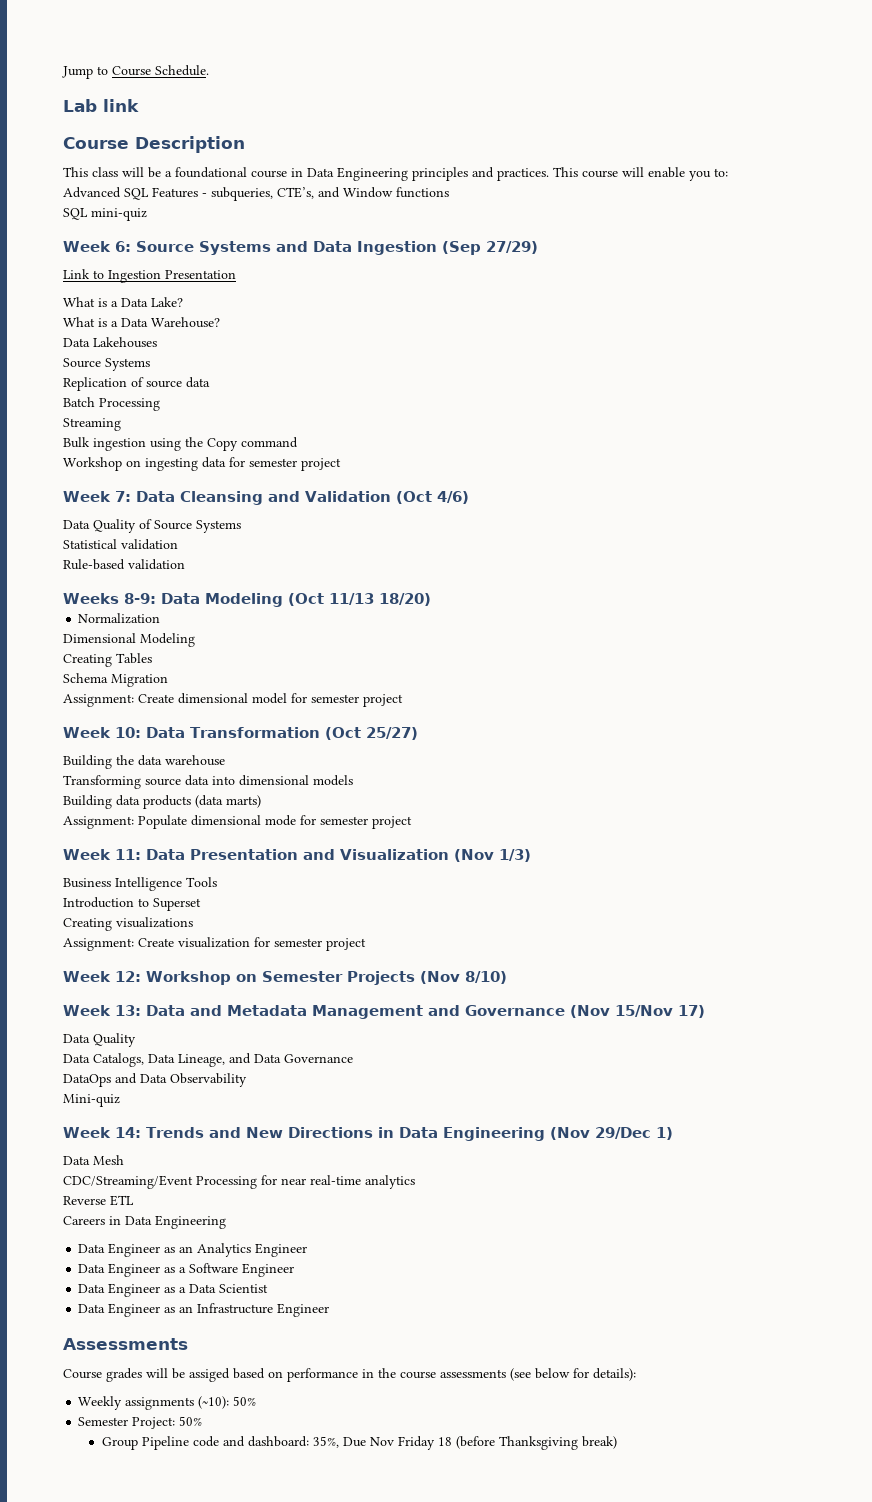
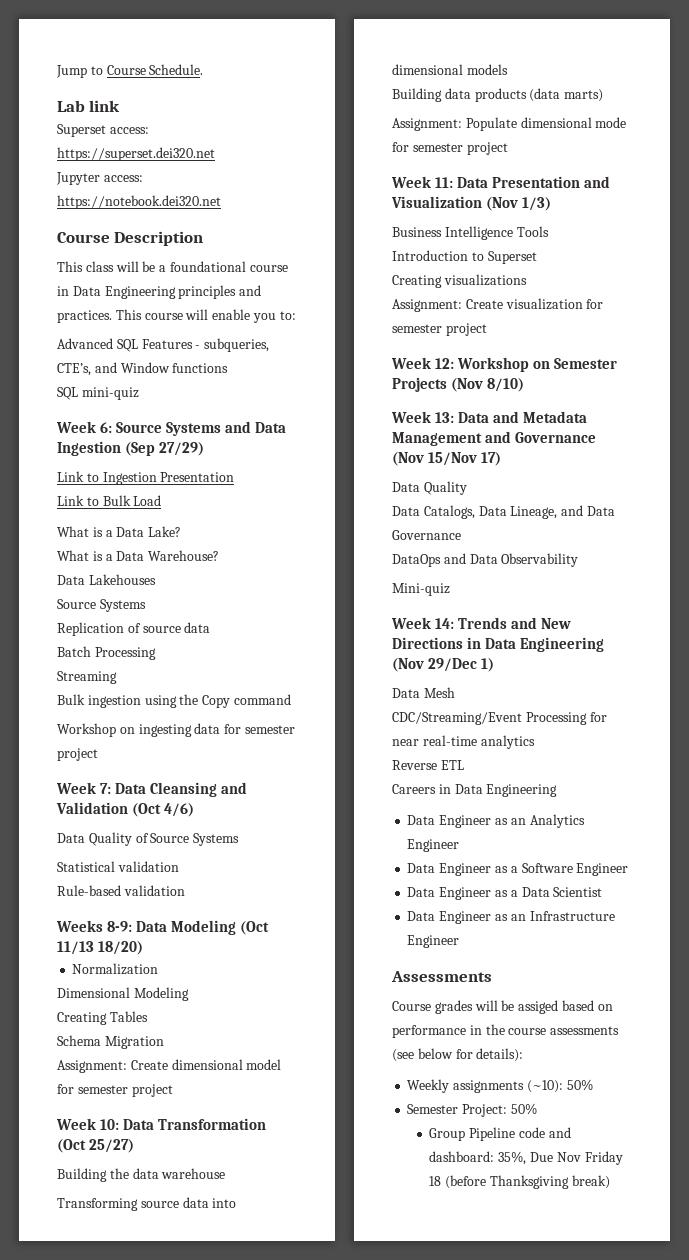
(139, 105) none -> [57,124,149,137] [57,147,215,161] [56,172,143,185] [57,195,221,209] // Superset access: https://superset.dei320.net // Jupyter access: https://notebook.dei320.net
(236, 274) none -> [57,495,162,506] // Link to Bulk Load

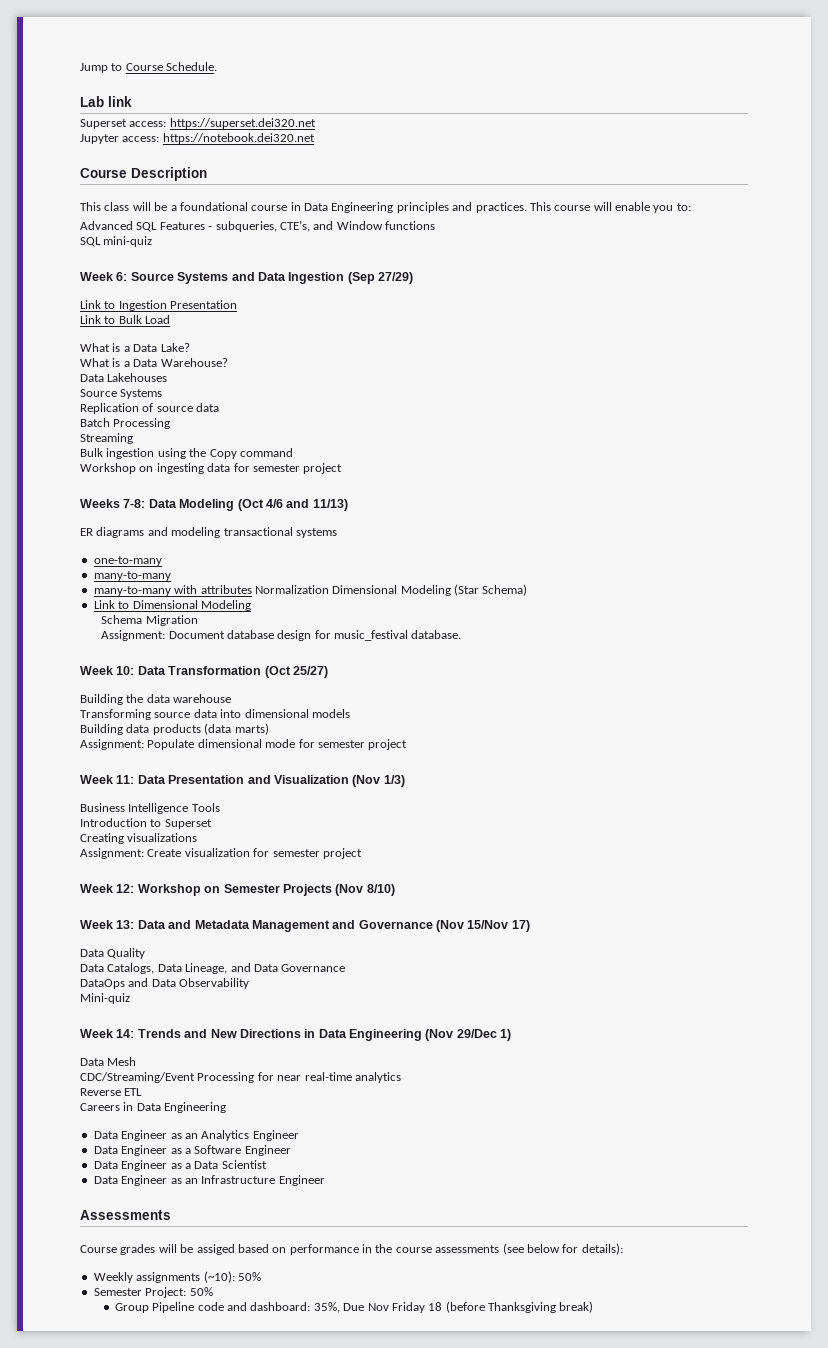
[56,782,248,797] [56,802,195,817] [57,832,240,846] [57,861,179,872] [57,885,185,896] // Week 7: Data Cleansing and Validation (Oct 4/6) // Data Quality of Source Systems // Statistical validation // Rule-based validation -> (343, 468) none
[107,921,133,932] 8-9: -> [123,499,146,508] 7-8:
[57,941,144,955] 11/13 18/20) // -> [265,499,348,511] [80,527,337,538] [93,556,162,566] [93,571,171,581] [93,585,252,596] 4/6 and 11/13) // ER diagrams and modeling transactional systems // one-to-many // many-to-many // many-to-many with attributes
[57,987,189,1001] [57,1011,148,1025] [57,1035,164,1049] [57,1059,282,1073] [57,1084,173,1097] // Dimensional Modeling // Creating Tables // Schema Migration // Assignment: Create dimensional model for semester project -> [332,584,528,596] [93,600,251,611] [101,615,198,626] [101,630,462,641] Dimensional Modeling (Star Schema) // Link to Dimensional Modeling // Schema Migration // Assignment: Document database design for music_festival database.

